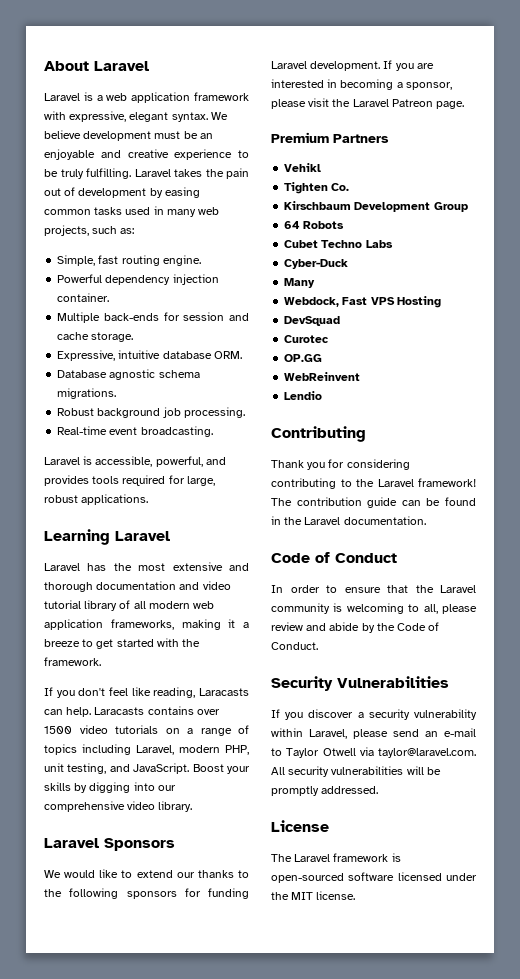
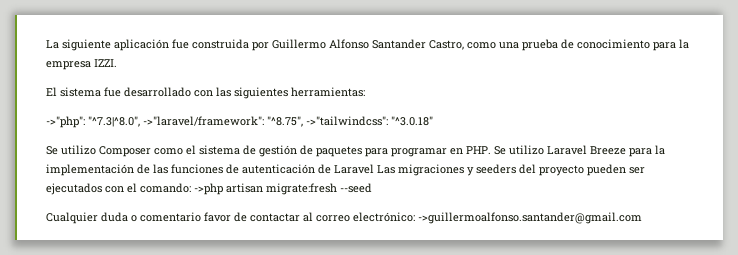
[44,61,149,71] [44,92,249,103] [44,111,228,122] [44,130,213,141] [44,149,249,160] [44,168,249,179] [44,187,200,198] [44,206,220,217] [44,225,135,236] [57,255,201,266] [57,274,219,285] [57,293,110,302] [57,312,249,323] [57,332,134,342] [57,350,242,361] [57,369,200,380] [57,388,117,399] [57,407,245,418] [57,426,213,437] [44,456,226,467] [44,475,215,486] [44,494,149,505] [44,529,170,545] [44,562,249,571] [44,581,231,592] [44,600,215,611] [44,619,249,630] [44,638,201,649] [44,657,101,666] [44,687,249,698] [44,706,220,717] [44,725,249,736] [44,744,249,755] [44,763,250,774] [44,782,176,793] [44,801,193,812] [44,838,175,851] [44,869,249,878] [44,888,249,899] [271,60,434,71] [271,79,452,90] [271,98,465,109] [271,132,389,143] [284,163,322,172] [284,182,350,194] [284,201,468,212] [284,221,345,229] [284,240,393,248] [284,259,349,269] [284,278,316,288] [284,296,441,308] [284,316,341,326] [284,335,330,343] [284,354,323,362] [284,372,361,381] [284,391,323,400] [271,426,366,442] [271,459,410,470] [271,478,476,489] [271,497,476,508] [271,516,426,525] [271,552,397,563] [271,585,476,593] [271,603,477,614] [271,622,440,633] [271,642,318,650] [271,676,449,691] [271,709,477,720] [271,728,476,739] [271,747,476,758] [271,766,441,777] [271,786,379,796] [271,820,329,832] [271,853,401,862] [271,872,477,883] [271,891,356,900] About Laravel // Laravel is a web application framework with expressive, elegant syntax. We believe development must be an enjoyable and creative experience to be truly fulfilling. Laravel takes the pain out of development by easing common tasks used in many web projects, such as: // Simple, fast routing engine. // Powerful dependency injection container. // Multiple back-ends for session and cache storage. // Expressive, intuitive database ORM. // Database agnostic schema migrations. // Robust background job processing. // Real-time event broadcasting. // Laravel is accessible, powerful, and provides tools required for large, robust applications. // Learning Laravel // Laravel has the most extensive and thorough documentation and video tutorial library of all modern web application frameworks, making it a breeze to get started with the framework. // If you don't feel like reading, Laracasts can help. Laracasts contains over 1500 video tutorials on a range of topics including Laravel, modern PHP, unit testing, and JavaScript. Boost your skills by digging into our comprehensive video library. // Laravel Sponsors // We would like to extend our thanks to the following sponsors for funding Laravel development. If you are interested in becoming a sponsor, please visit the Laravel Patreon page. // Premium Partners // Vehikl // Tighten Co. // Kirschbaum Development Group // 64 Robots // Cubet Techno Labs // Cyber-Duck // Many // Webdock, Fast VPS Hosting // DevSquad // Curotec // OP.GG // WebReinvent // Lendio // Contributing // Thank you for considering contributing to the Laravel framework! The contribution guide can be found in the Laravel documentation. // Code of Conduct // In order to ensure that the Laravel community is welcoming to all, please review and abide by the Code of Conduct. // Security Vulnerabilities // If you discover a security vulnerability within Laravel, please send an e-mail to Taylor Otwell via taylor@laravel.com. All security vulnerabilities will be promptly addressed. // License // The Laravel framework is open-sourced software licensed under the MIT license. -> [46,39,689,51] [46,59,117,70] [46,87,365,99] [46,116,433,128] [46,145,665,157] [46,164,645,176] [46,183,372,195] [46,212,642,224] La siguiente aplicación fue construida por Guillermo Alfonso Santander Castro, como una prueba de conocimiento para la empresa IZZI. // El sistema fue desarrollado con las siguientes herramientas: // ->"php": "^7.3|^8.0", ->"laravel/framework": "^8.75", ->"tailwindcss": "^3.0.18" // Se utilizo Composer como el sistema de gestión de paquetes para programar en PHP. Se utilizo Laravel Breeze para la implementación de las funciones de autenticación de Laravel Las migraciones y seeders del proyecto pueden ser ejecutados con el comando: ->php artisan migrate:fresh --seed // Cualquier duda o comentario favor de contactar al correo electrónico: ->guillermoalfonso.santander@gmail.com

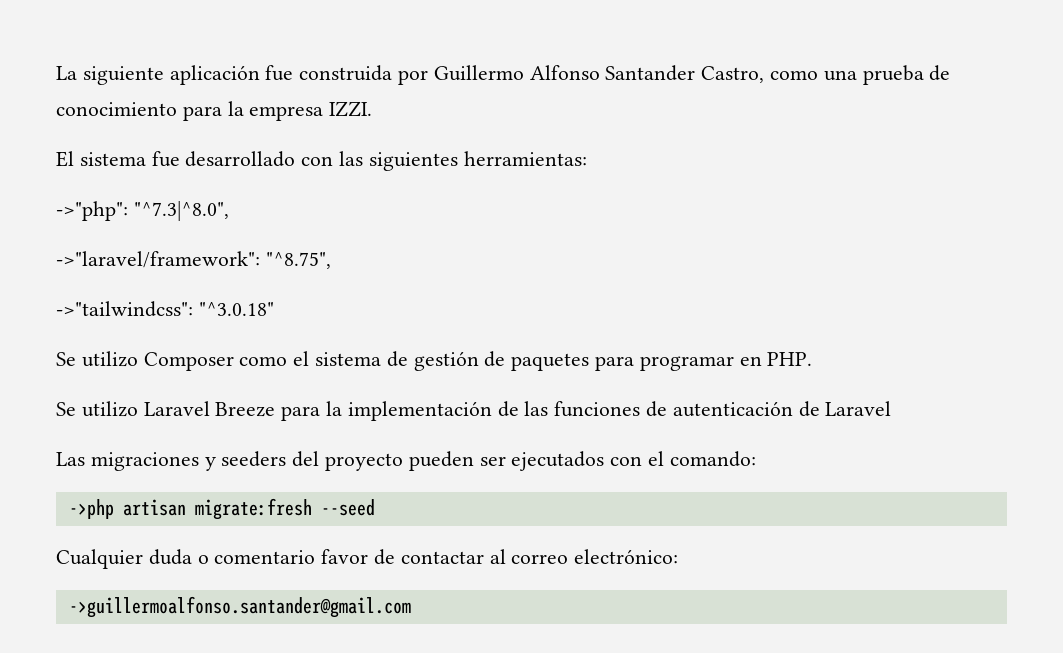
(140, 121) none -> (229, 211) //
(303, 121) none -> (331, 260) //
(491, 150) none -> (813, 359) //
(374, 169) none -> (892, 408) //
(191, 188) none -> (756, 459) //
(415, 217) none -> (679, 556) //

